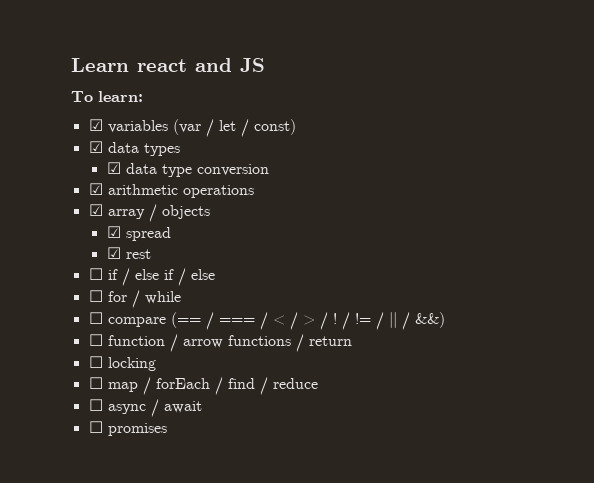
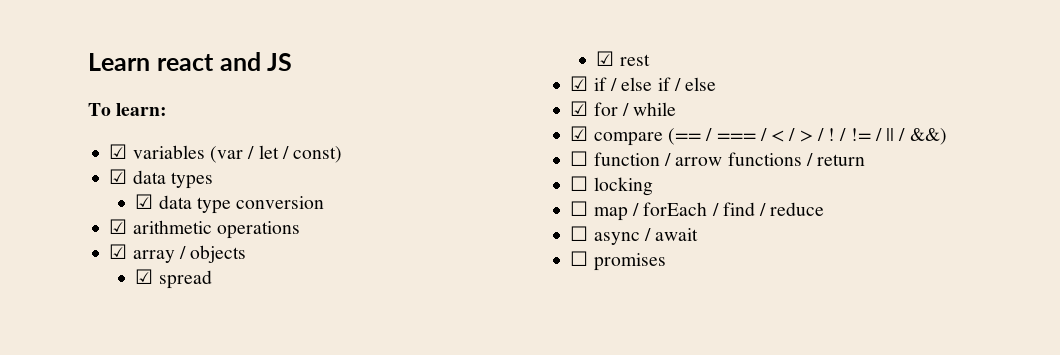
[88,268,103,280] ☐ -> [570,76,589,91] ☑
[88,290,103,302] ☐ -> [570,101,589,116] ☑
[88,312,103,324] ☐ -> [570,126,589,141] ☑

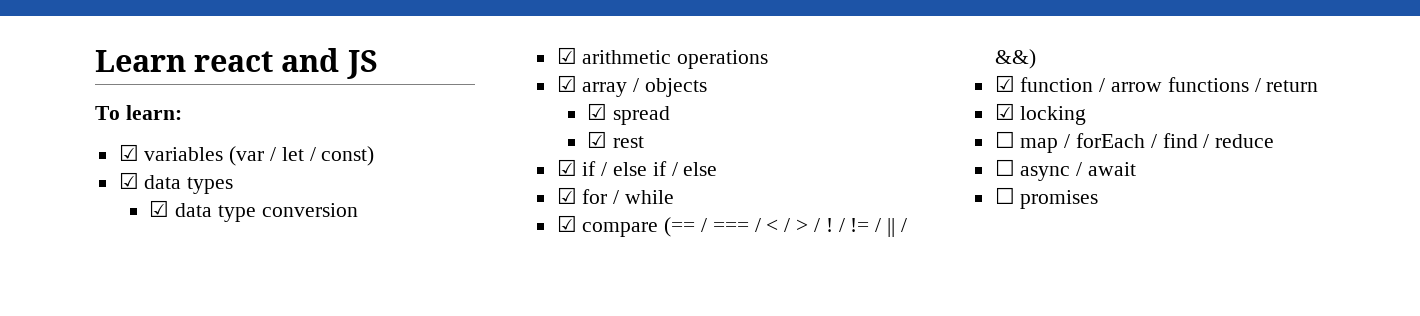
[570,151,589,166] ☐ -> [994,75,1015,92] ☑
[570,176,589,191] ☐ -> [994,103,1015,120] ☑

